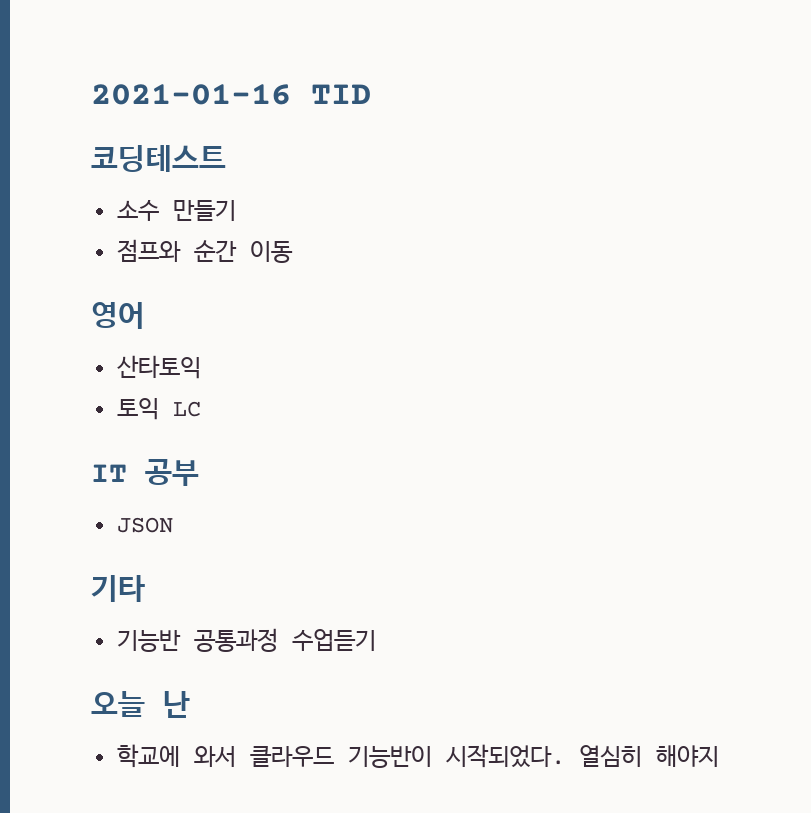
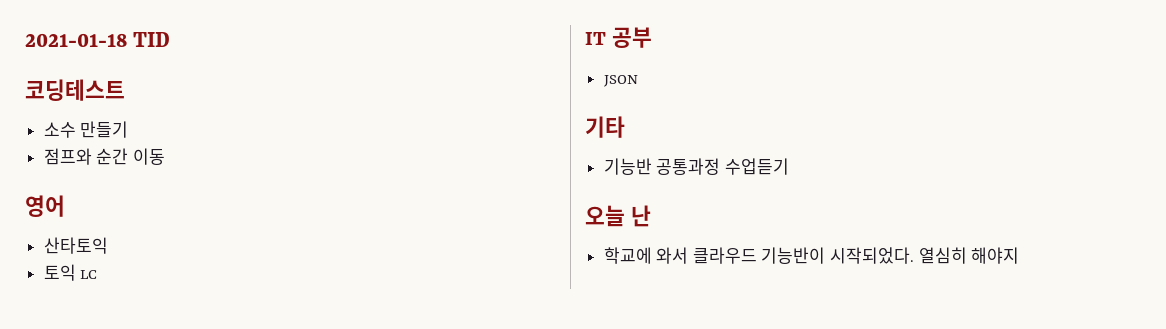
[91,83,291,105] 2021-01-16 -> [25,33,127,47] 2021-01-18

